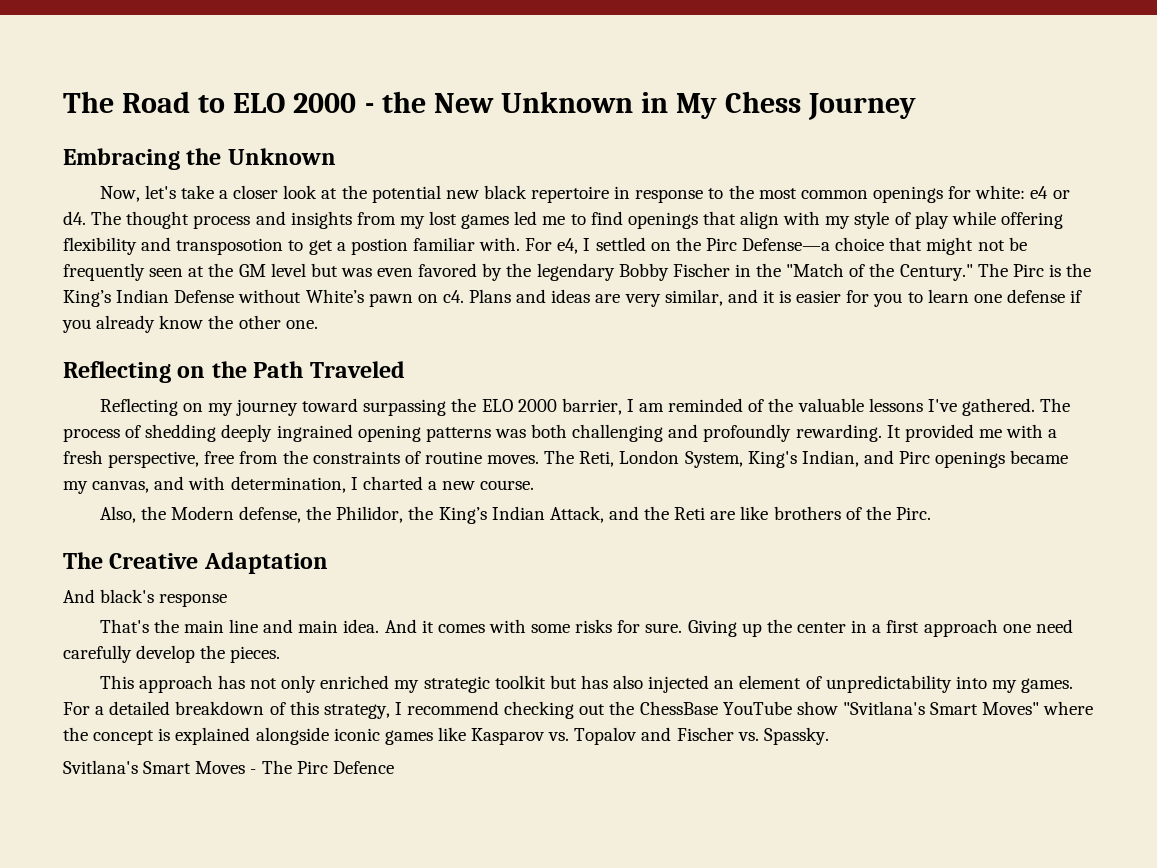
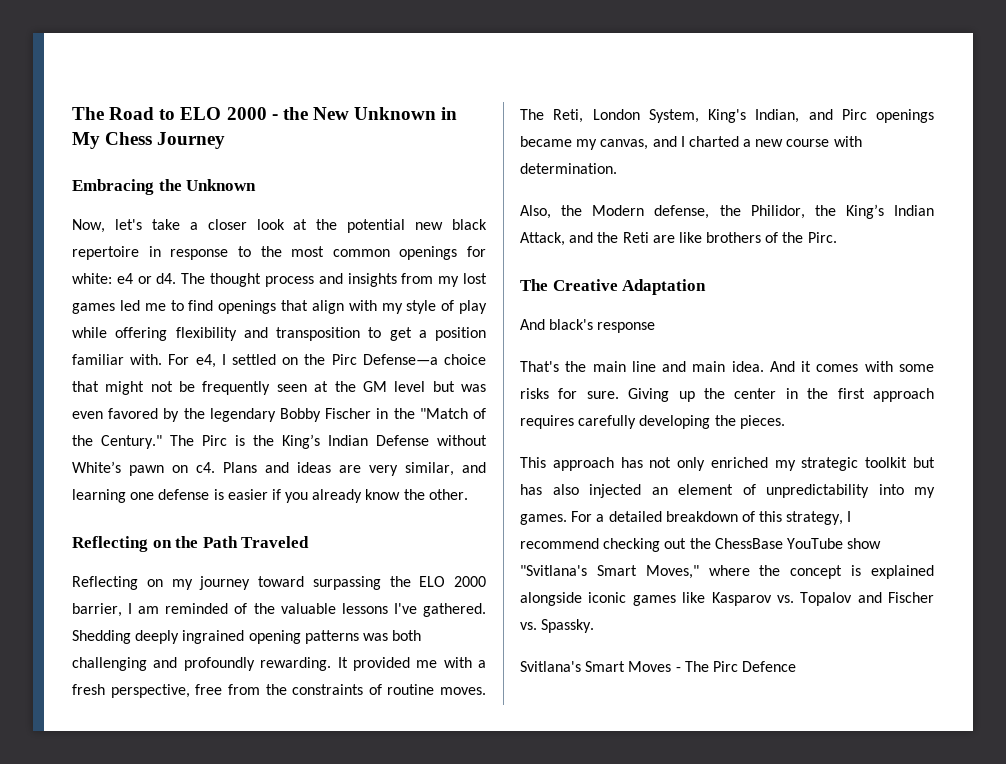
[176,238,284,255] transposotion -> [276,327,360,341] transposition
[350,238,408,255] postion -> [435,327,486,341] position
[762,289,1065,307] it is easier for you to learn one defense -> [72,489,268,503] learning one defense is easier
[238,315,318,329] other one. -> [428,489,468,500] other.
[1040,398,1071,412] [63,424,217,442] The process of shedding -> [72,630,131,644] Shedding
[188,476,346,493] with determination, -> (677, 141) none
[480,480,535,490] course. -> [786,136,862,147] [520,163,617,174] course with determination.
[872,624,882,633] a -> [807,388,829,399] the
[1002,619,1073,633] [63,645,196,663] one need carefully develop -> [520,415,711,429] requires carefully developing
[982,702,1040,715] Moves" -> [645,565,699,579] Moves,"

